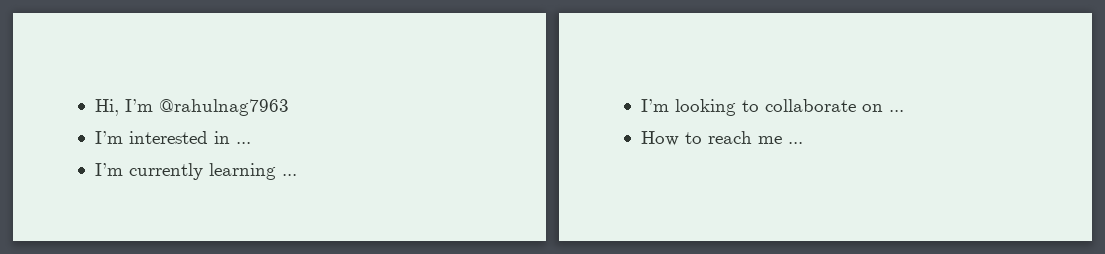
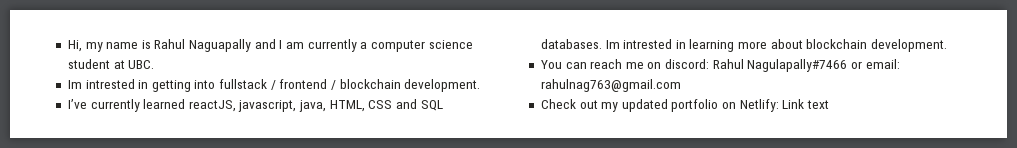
[124,99,289,116] [94,131,251,144] [94,163,297,180] [640,99,904,116] [640,131,803,146] I’m @rahulnag7963 // I’m interested in ... // I’m currently learning ... // I’m looking to collaborate on ... // How to reach me ... -> [85,39,473,52] [67,59,155,69] [67,79,481,92] [67,99,443,112] [540,39,948,52] [540,59,900,72] [540,79,681,92] [540,99,830,112] my name is Rahul Naguapally and I am currently a computer science student at UBC. // Im intrested in getting into fullstack / frontend / blockchain development. // I’ve currently learned reactJS, javascript, java, HTML, CSS and SQL databases. Im intrested in learning more about blockchain development. // You can reach me on discord: Rahul Nagulapally#7466 or email: rahulnag763@gmail.com // Check out my updated portfolio on Netlify: Link text

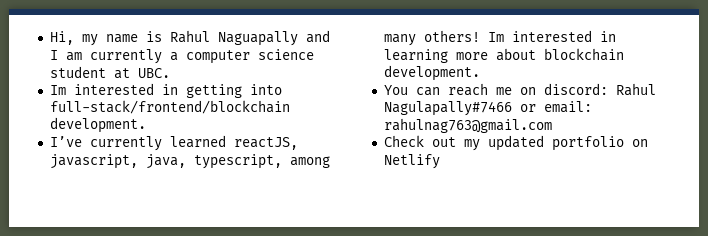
[85,79,135,89] intrested -> [73,83,154,95] interested
[219,79,401,90] fullstack / frontend / blockchain -> [49,100,290,114] full-stack/frontend/blockchain
[329,99,443,112] [540,39,673,49] HTML, CSS and SQL databases. Im intrested -> [193,154,330,169] [383,30,592,46] typescript, among many others! Im interested
[739,99,830,112] Netlify: Link text -> [383,154,440,169] Netlify

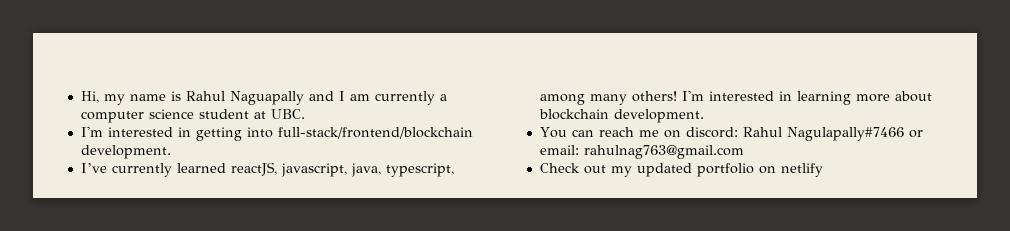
[49,85,66,95] Im -> [80,126,103,137] I'm
[487,32,504,42] Im -> [681,90,704,101] I'm
[383,154,440,169] Netlify -> [780,163,823,177] netlify

